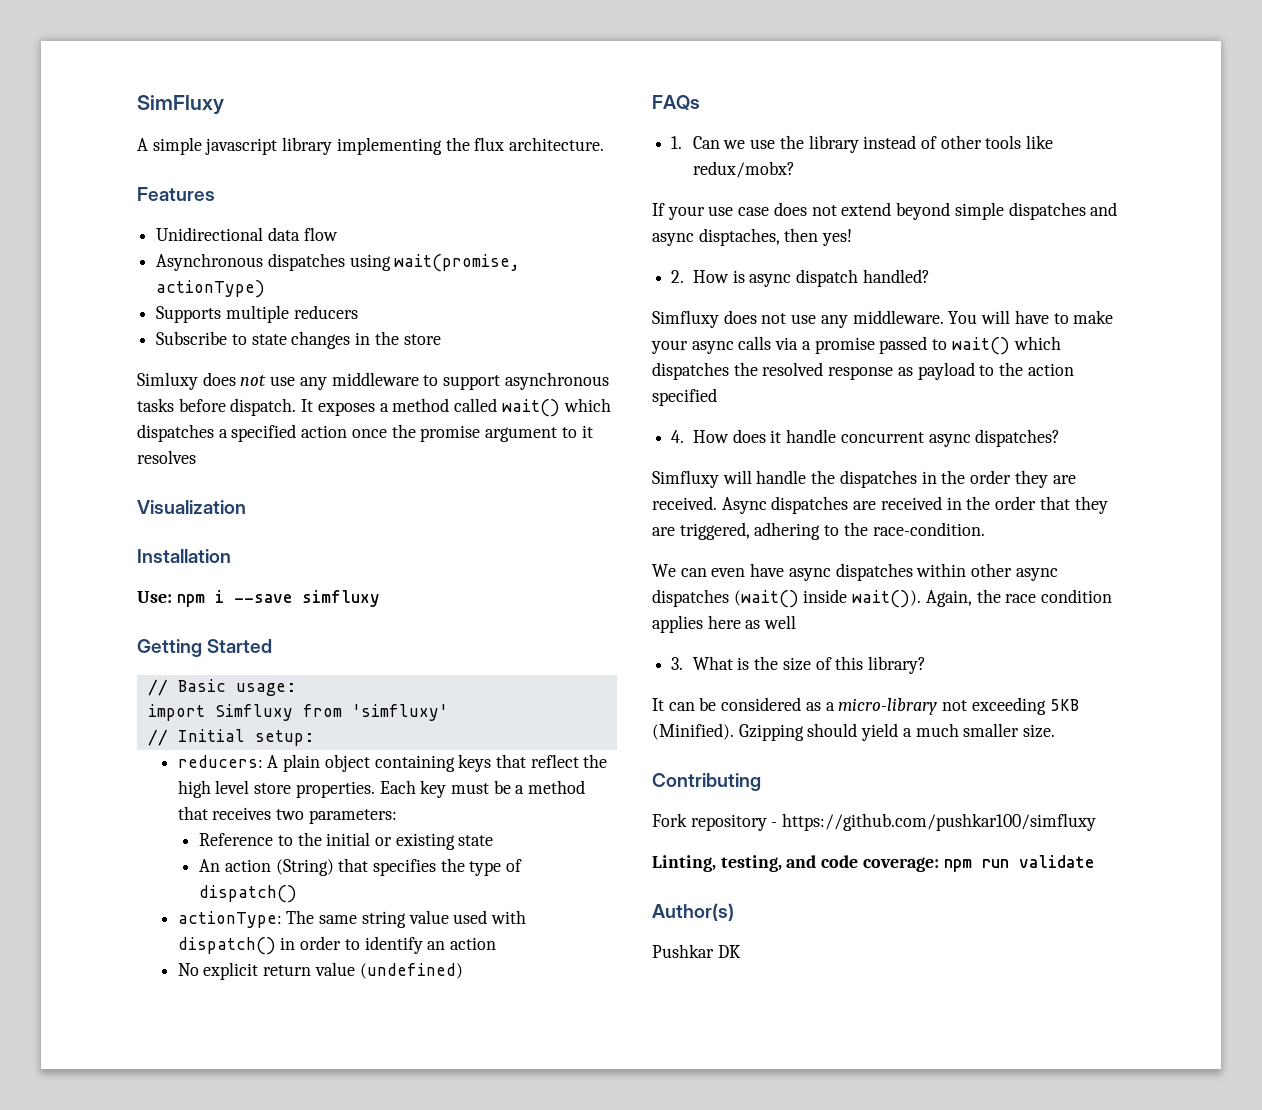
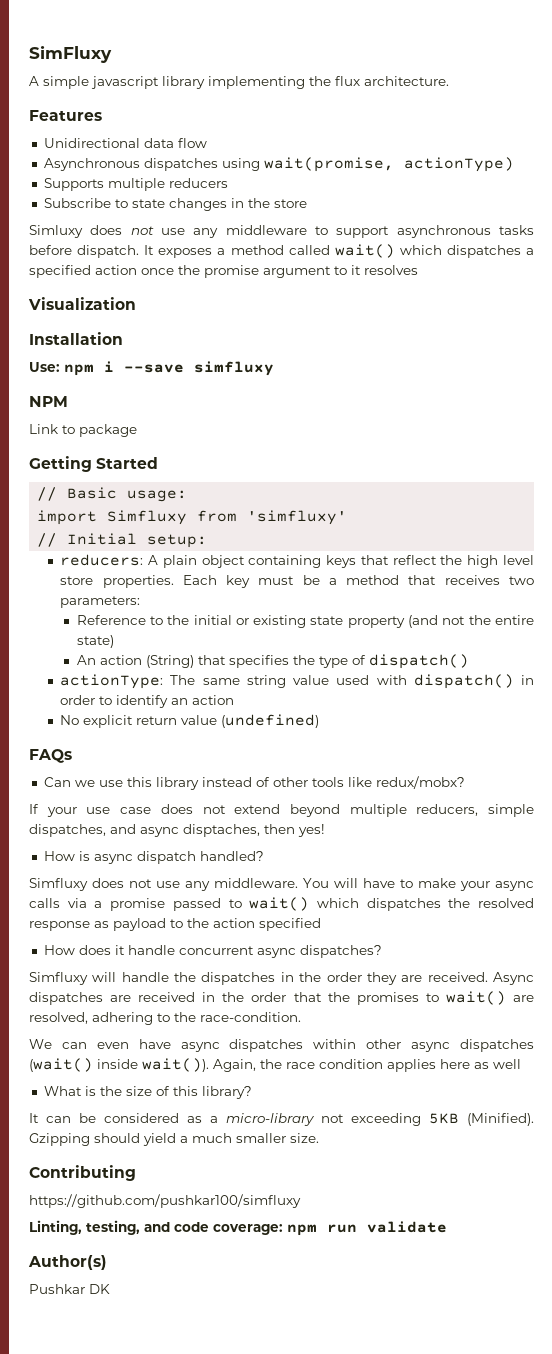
(380, 598) none -> [29,396,68,407] [29,424,137,437] // NPM // Link to package
(494, 840) none -> [347,615,534,628] [76,635,114,648] property (and not the entire state)
[671,136,683,149] 1. -> (72, 756) none
[779,135,804,149] the -> [126,777,152,787] this
[954,202,1086,220] simple dispatches -> [349,804,534,817] [29,824,106,837] multiple reducers, simple dispatches,
[671,270,685,283] 2. -> (325, 830) none
[671,430,685,443] 4. -> (321, 924) none
[1074,496,1108,514] [652,522,750,540] they are triggered, -> [327,991,534,1005] [29,1012,88,1024] the promises to wait() are resolved,
[671,657,684,670] 3. -> (521, 1064) none
[652,813,778,831] Fork repository - -> (136, 1173) none

